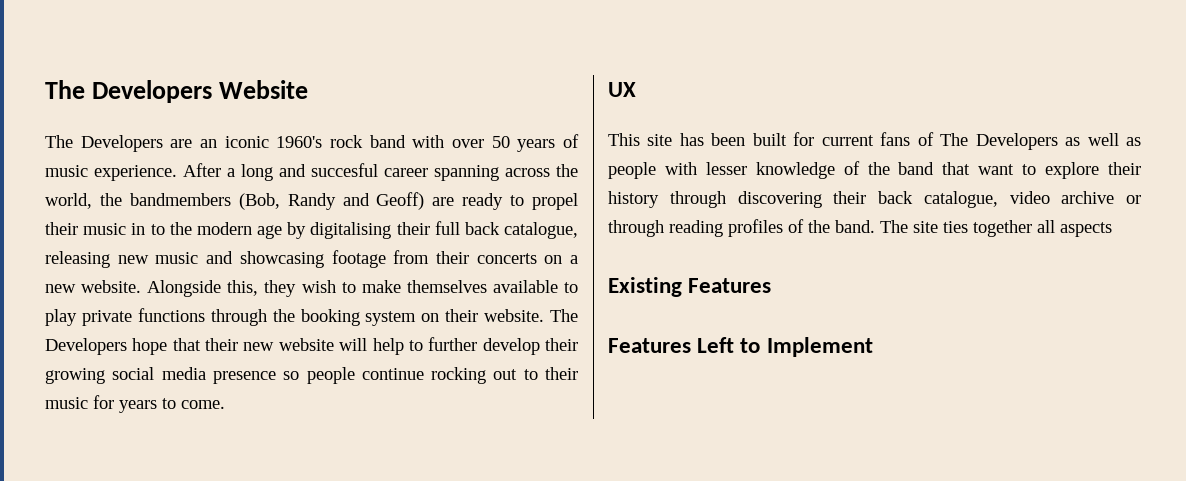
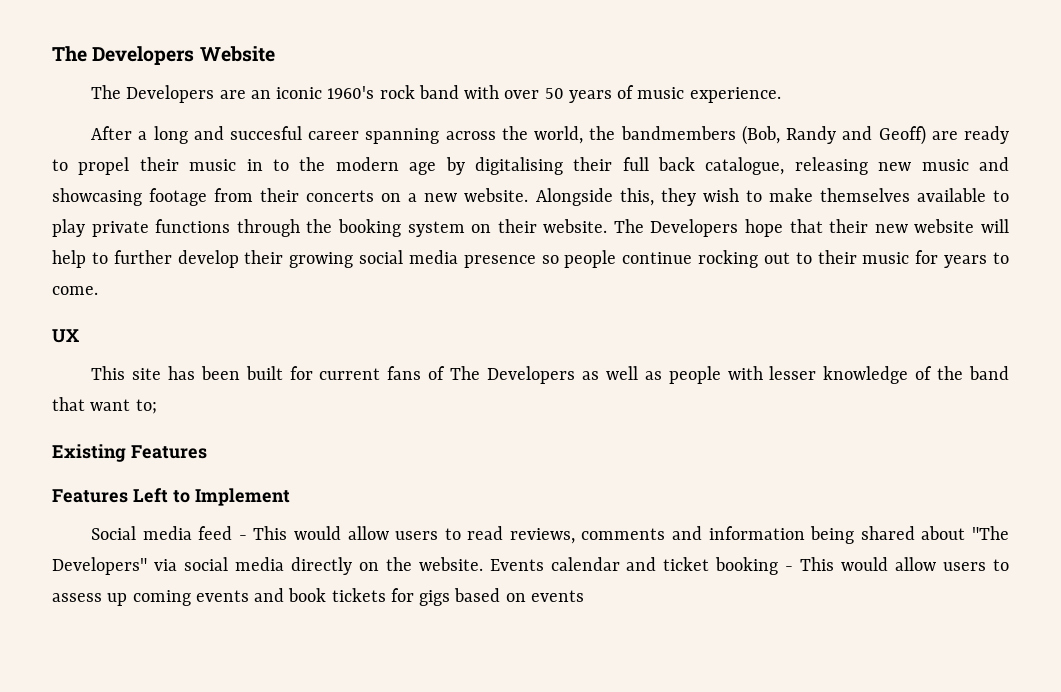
(177, 173) none -> (781, 95) //
[1022,162,1142,179] [608,191,1141,208] [608,219,1112,237] to explore their history through discovering their back catalogue, video archive or through reading profiles of the band. The site ties together all aspects -> [135,399,157,414] to;
(873, 347) none -> [91,526,1010,544] [52,557,1010,575] [52,588,584,606] // Social media feed - This would allow users to read reviews, comments and information being shared about "The Developers" via social media directly on the website. Events calendar and ticket booking - This would allow users to assess up coming events and book tickets for gigs based on events

